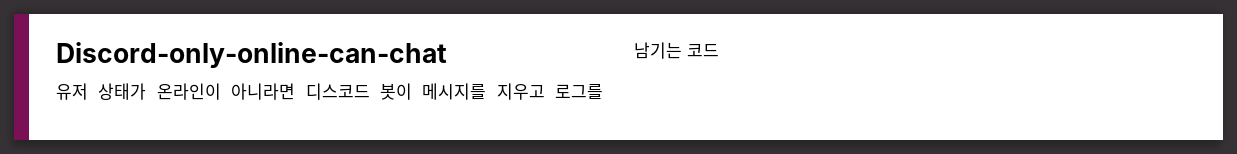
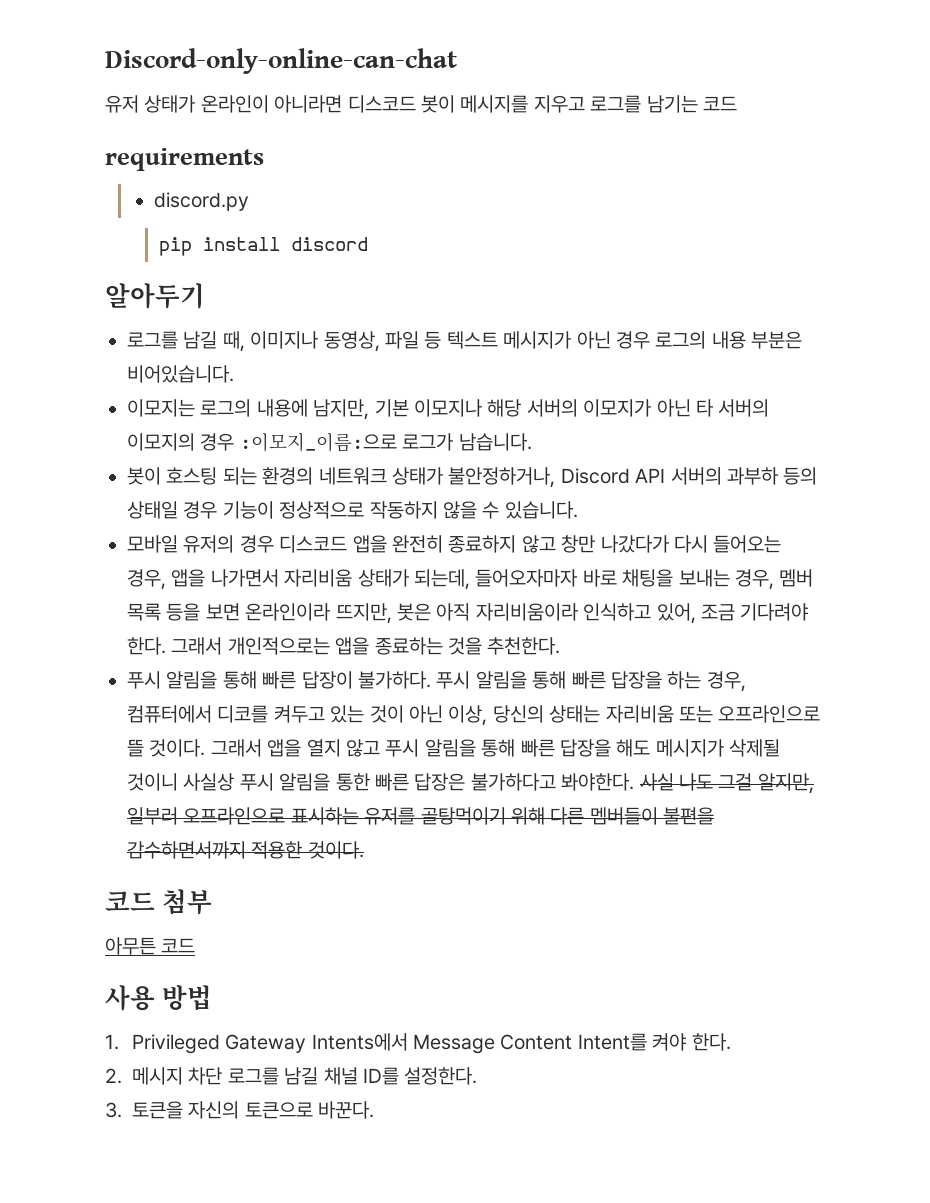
(719, 50) none -> [105,148,264,171] [153,192,249,211] [158,237,368,256] [105,283,205,309] [127,331,803,352] [127,365,234,383] [127,399,770,420] [127,432,532,452] [127,467,818,488] [127,501,578,519] [127,535,782,553] [127,569,814,590] [127,603,809,624] [127,637,561,655] [127,671,746,692] [127,705,821,726] [127,739,781,757] [127,773,814,794] [127,807,715,825] [127,841,364,859] [105,889,212,915] [105,937,196,955] [105,985,212,1011] [105,1033,731,1054] [105,1067,478,1085] [105,1101,375,1119] // requirements // discord.py // pip install discord // 알아두기 // 로그를 남길 때, 이미지나 동영상, 파일 등 텍스트 메시지가 아닌 경우 로그의 내용 부분은 비어있습니다. // 이모지는 로그의 내용에 남지만, 기본 이모지나 해당 서버의 이모지가 아닌 타 서버의 이모지의 경우 :이모지_이름:으로 로그가 남습니다. // 봇이 호스팅 되는 환경의 네트워크 상태가 불안정하거나, Discord API 서버의 과부하 등의 상태일 경우 기능이 정상적으로 작동하지 않을 수 있습니다. // 모바일 유저의 경우 디스코드 앱을 완전히 종료하지 않고 창만 나갔다가 다시 들어오는 경우, 앱을 나가면서 자리비움 상태가 되는데, 들어오자마자 바로 채팅을 보내는 경우, 멤버 목록 등을 보면 온라인이라 뜨지만, 봇은 아직 자리비움이라 인식하고 있어, 조금 기다려야 한다. 그래서 개인적으로는 앱을 종료하는 것을 추천한다. // 푸시 알림을 통해 빠른 답장이 불가하다. 푸시 알림을 통해 빠른 답장을 하는 경우, 컴퓨터에서 디코를 켜두고 있는 것이 아닌 이상, 당신의 상태는 자리비움 또는 오프라인으로 뜰 것이다. 그래서 앱을 열지 않고 푸시 알림을 통해 빠른 답장을 해도 메시지가 삭제될 것이니 사실상 푸시 알림을 통한 빠른 답장은 불가하다고 봐야한다. 사실 나도 그걸 알지만, 일부러 오프라인으로 표시하는 유저를 골탕먹이기 위해 다른 멤버들이 불편을 감수하면서까지 적용한 것이다. // 코드 첨부 // 아무튼 코드 // 사용 방법 // 1. Privileged Gateway Intents에서 Message Content Intent를 켜야 한다. // 2. 메시지 차단 로그를 남길 채널 ID를 설정한다. // 3. 토큰을 자신의 토큰으로 바꾼다.

